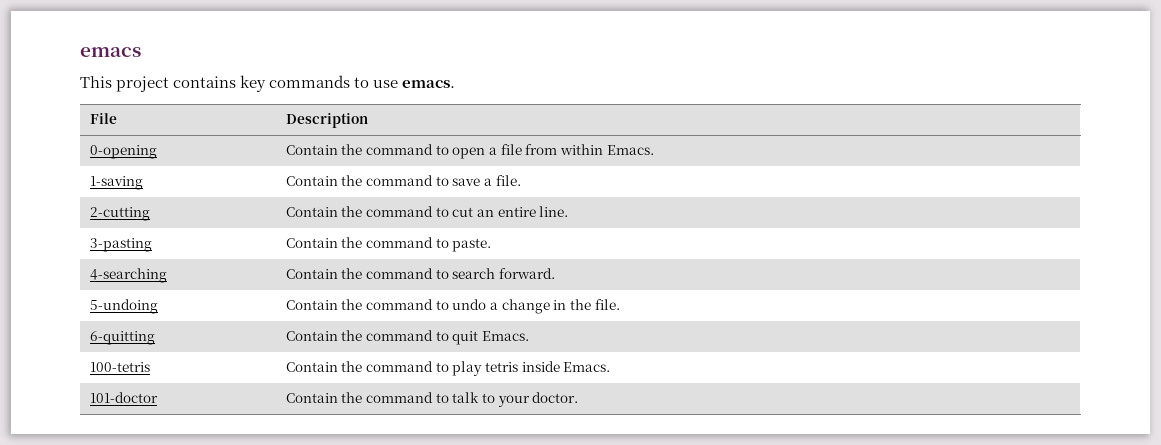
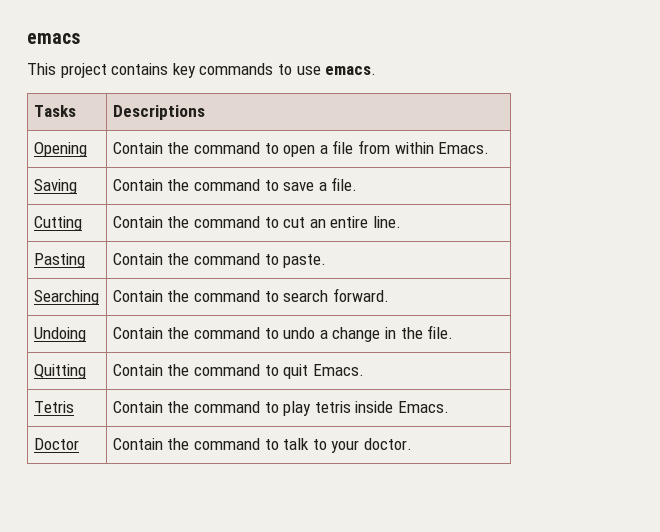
[89,113,117,124] [285,113,368,128] [89,145,157,159] File | Description // 0-opening -> [33,105,76,117] [112,105,205,120] [33,142,87,157] Tasks | Descriptions // Opening
[89,176,143,190] 1-saving -> [33,179,77,194] Saving
[89,207,150,221] 2-cutting -> [33,216,82,231] Cutting
[89,238,152,252] 3-pasting -> [33,253,85,268] Pasting
[89,268,167,283] 4-searching -> [33,290,99,305] Searching
[89,299,158,314] 5-undoing -> [33,327,86,342] Undoing
[89,331,155,345] 6-quitting -> [33,364,86,379] Quitting
[89,362,150,372] 100-tetris -> [33,401,74,413] Tetris
[89,392,158,403] 101-doctor -> [33,438,79,450] Doctor

